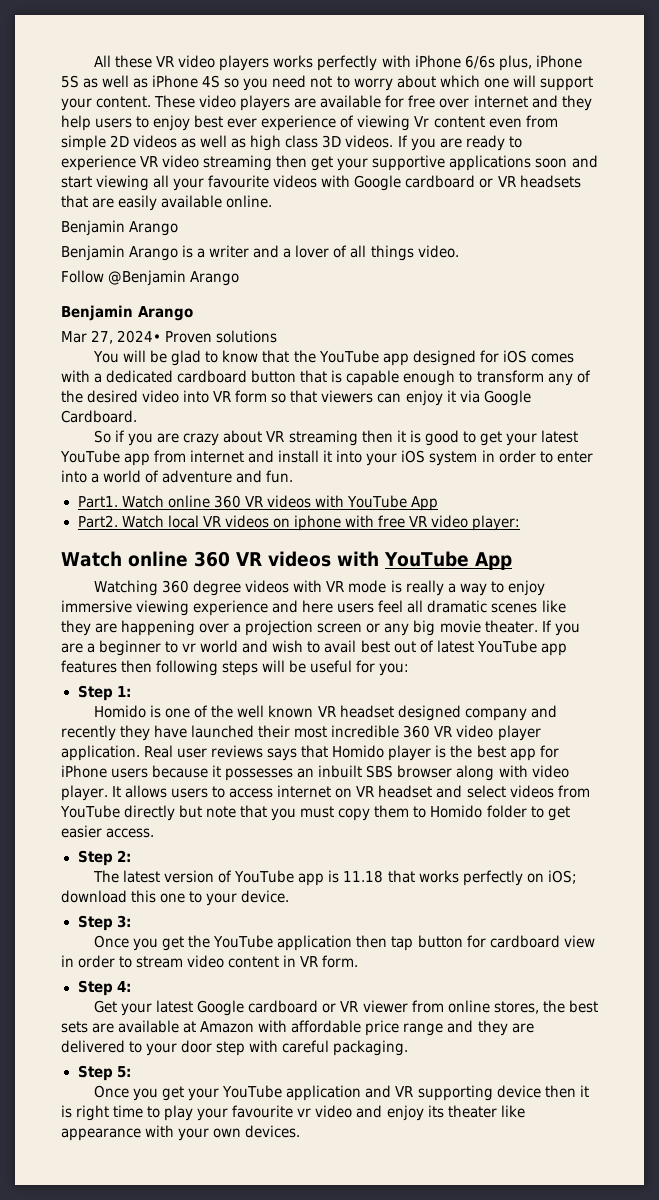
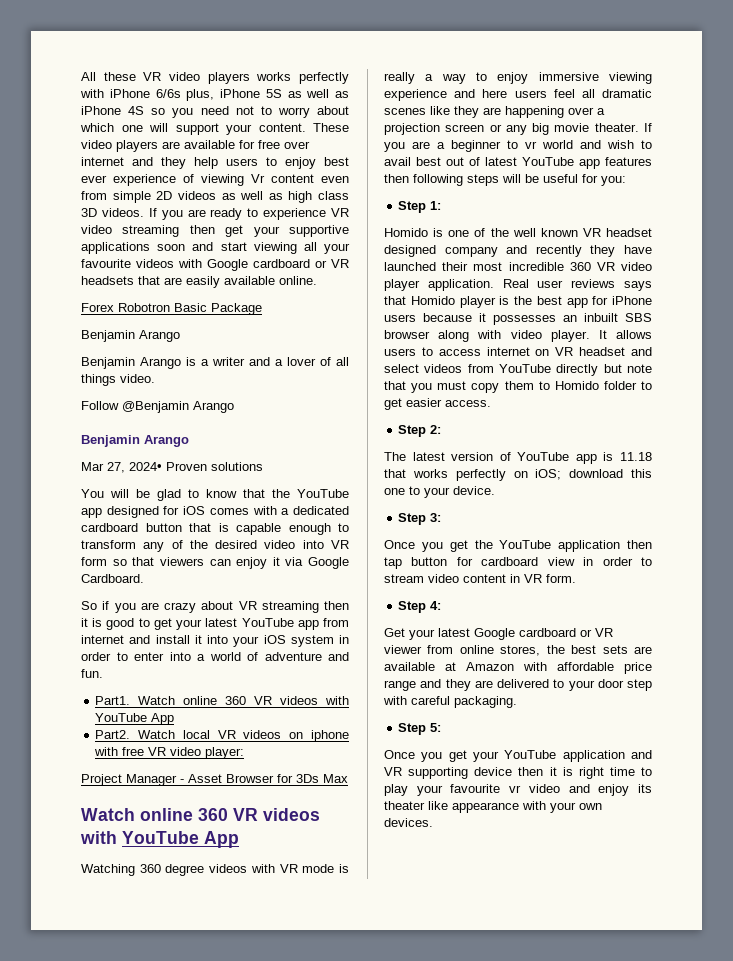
(273, 201) none -> [81,303,262,315] // Forex Robotron Basic Package
(521, 523) none -> [81,774,348,786] // Project Manager - Asset Browser for 3Ds Max

